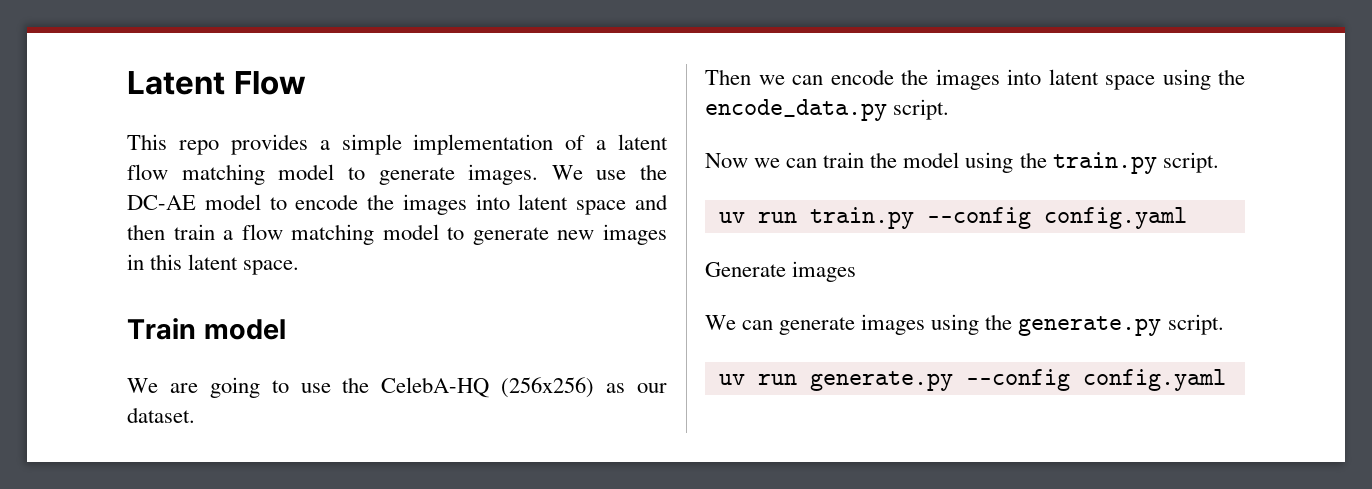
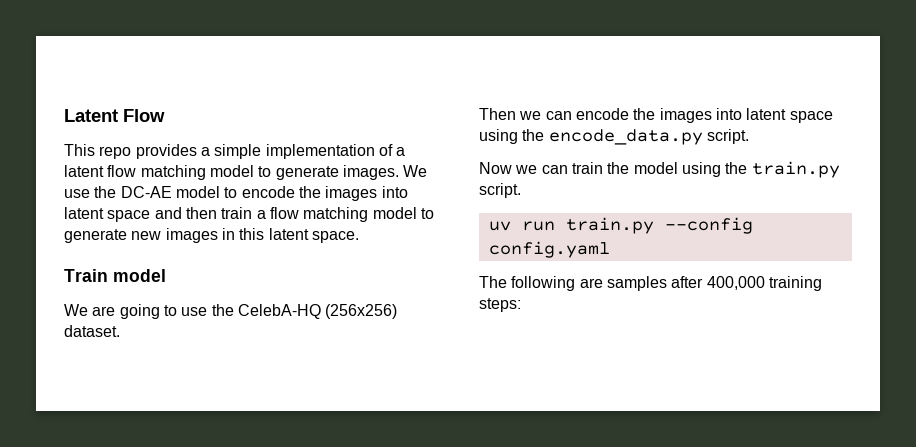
[606,383,667,393] as our -> (398, 311) none
[705,261,857,282] [705,314,1224,336] [718,369,1226,391] Generate images // We can generate images using the generate.py script. // uv run generate.py --config config.yaml -> [479,276,822,291] [479,298,521,312] The following are samples after 400,000 training steps:

